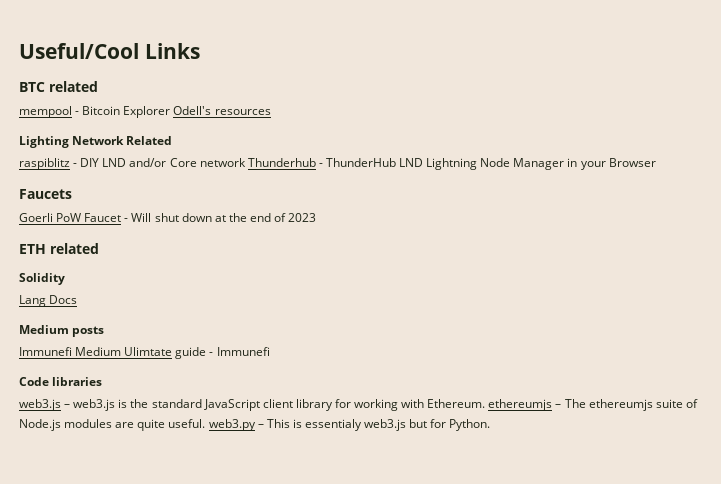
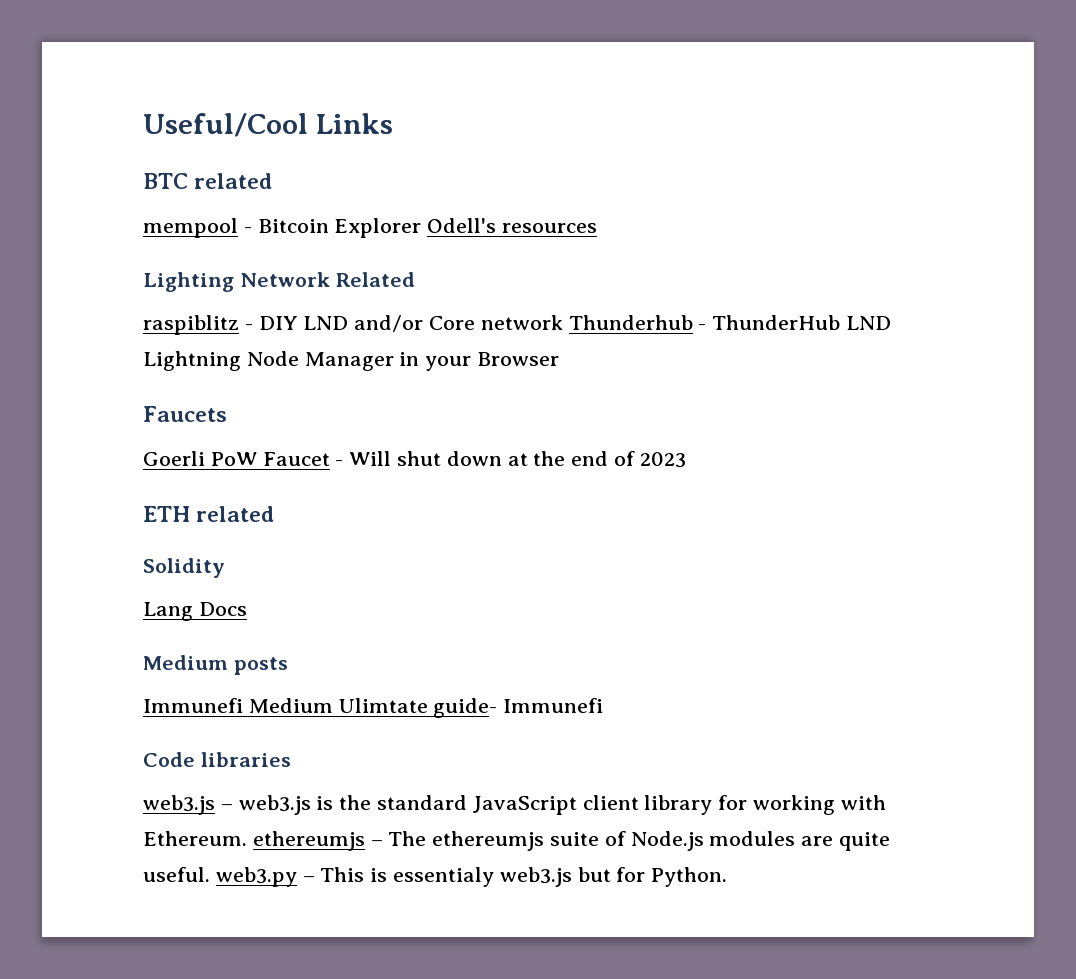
[175,347,214,359] guide - -> [433,698,498,718] guide-

